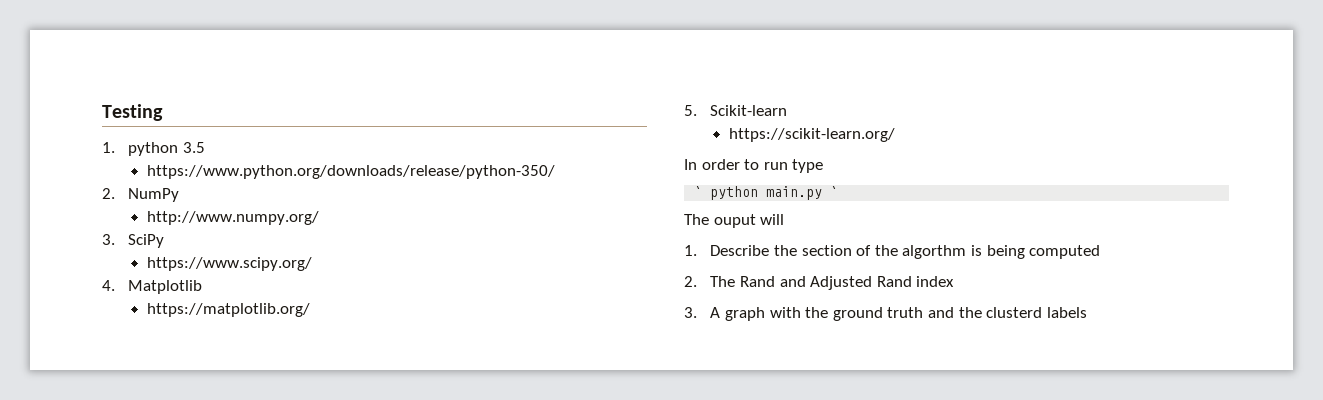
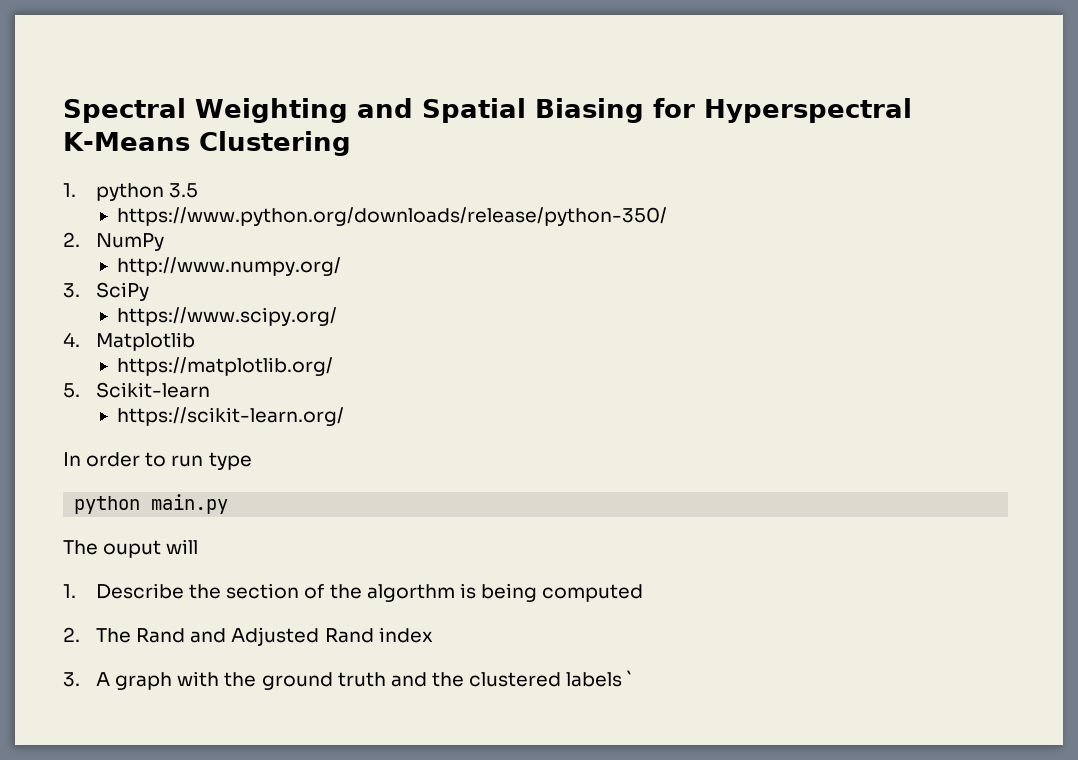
[102,104,163,121] Testing -> [63,98,912,123] [63,131,351,156] Spectral Weighting and Spatial Biasing for Hyperspectral K-Means Clustering
[694,186,703,197] ` -> (252, 461) none
[830,186,839,197] ` -> (229, 504) none
[986,307,1087,318] clusterd labels -> [469,670,634,687] clustered labels `

